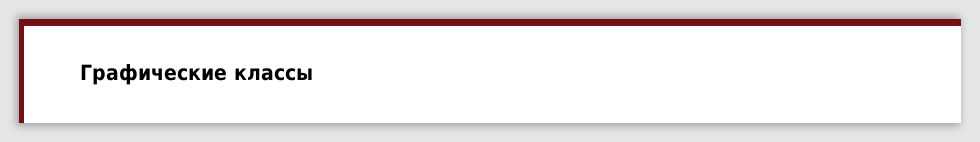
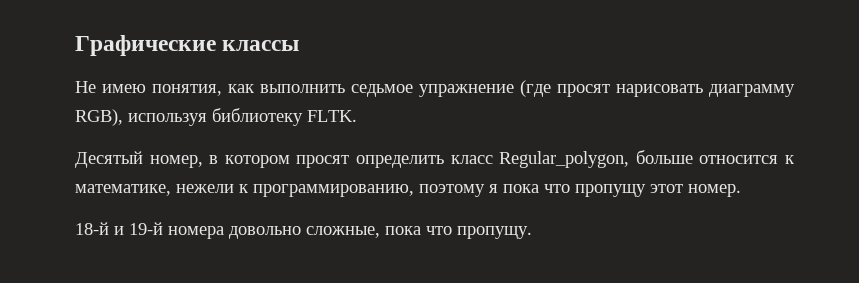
(313, 74) none -> [75,80,795,97] [75,108,357,126] [75,150,795,168] [75,184,741,197] [75,222,532,239] // Не имею понятия, как выполнить седьмое упражнение (где просят нарисовать диаграмму RGB), используя библиотеку FLTK. // Десятый номер, в котором просят определить класс Regular_polygon, больше относится к математике, нежели к программированию, поэтому я пока что пропущу этот номер. // 18-й и 19-й номера довольно сложные, пока что пропущу.

